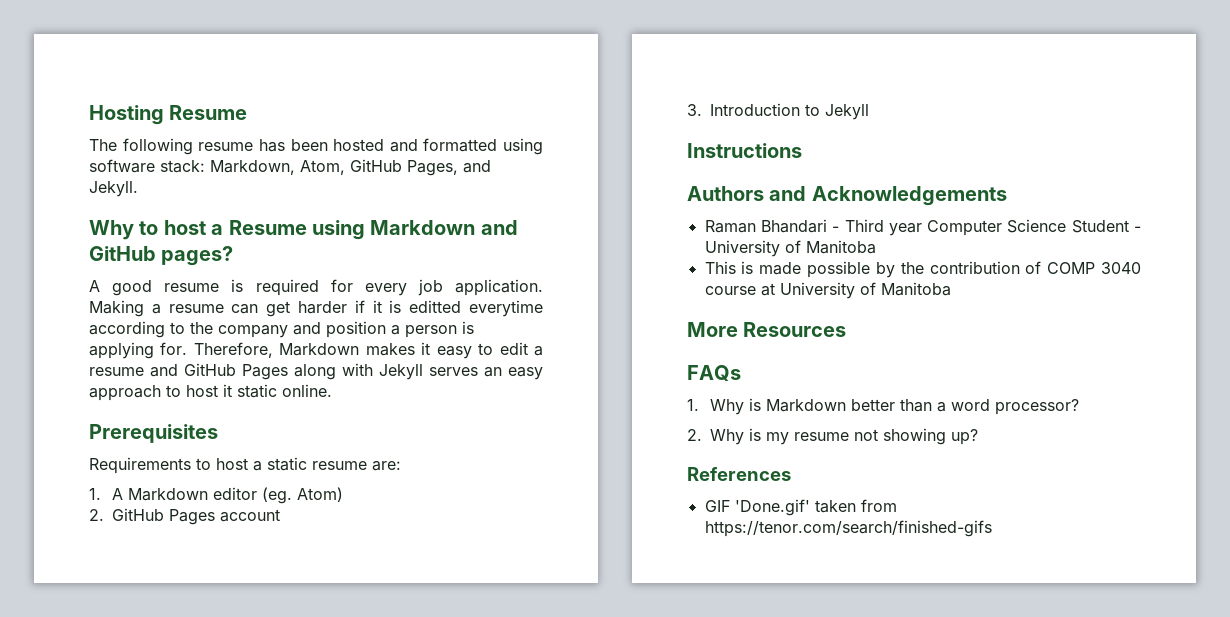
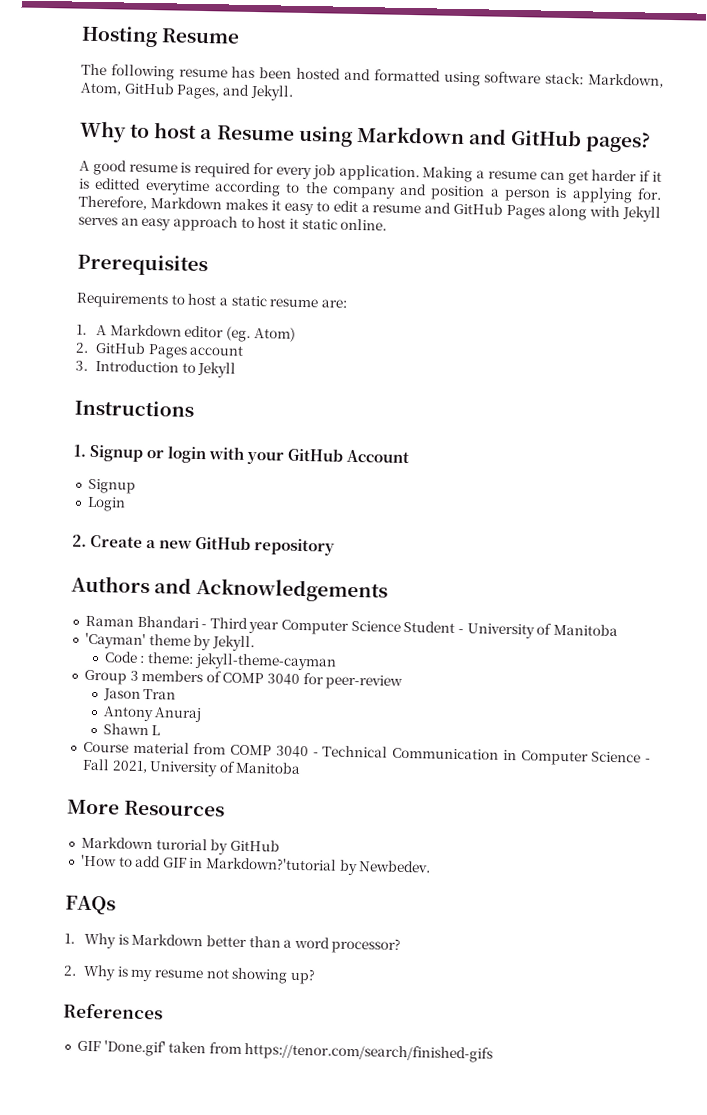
(802, 150) none -> [73,444,411,465] [87,478,136,494] [86,496,126,512] [72,534,336,556] // 1. Signup or login with your GitHub Account // Signup // Login // 2. Create a new GitHub repository
[704,261,1141,278] [704,283,775,296] This is made possible by the contribution of COMP 3040 course at -> [84,632,255,652] [103,651,337,671] [83,669,404,690] [102,688,177,701] [102,706,203,723] [102,723,161,736] [82,741,651,766] [81,758,148,774] 'Cayman' theme by Jekyll. // Code : theme: jekyll-theme-cayman // Group 3 members of COMP 3040 for peer-review // Jason Tran // Antony Anuraj // Shawn L // Course material from COMP 3040 - Technical Communication in Computer Science - Fall 2021,
(847, 329) none -> [80,836,280,855] [80,854,432,876] // Markdown turorial by GitHub // 'How to add GIF in Markdown?'tutorial by Newbedev.

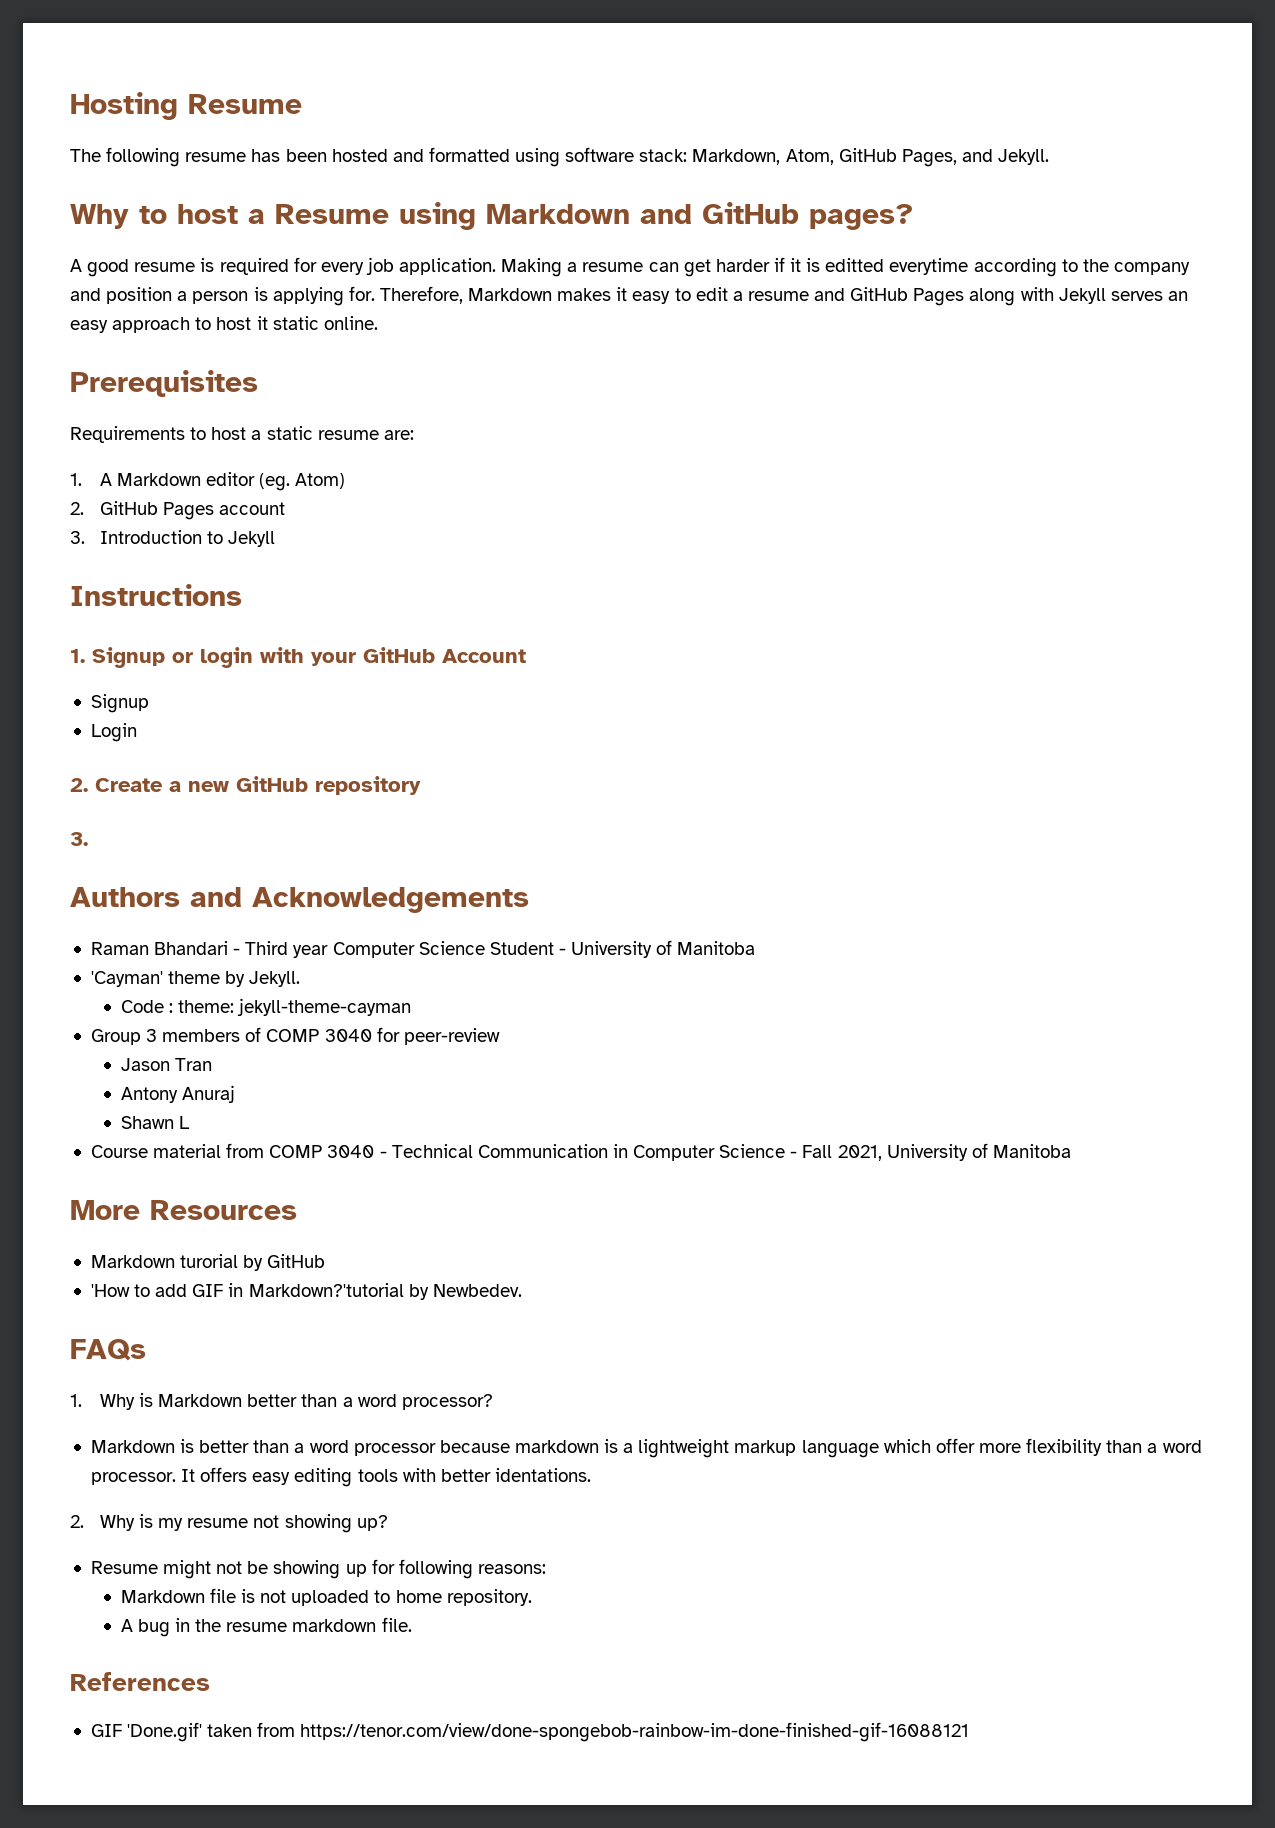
(336, 547) none -> [70,832,88,846] // 3.
(402, 945) none -> [90,1438,1202,1458] [90,1467,591,1487] // Markdown is better than a word processor because markdown is a lightweight markup language which offer more flexibility than a word processor. It offers easy editing tools with better identations.
(316, 976) none -> [90,1559,546,1579] [120,1588,532,1606] [120,1617,412,1637] // Resume might not be showing up for following reasons: // Markdown file is not uploaded to home repository. // A bug in the resume markdown file.
[244,1043,494,1063] https://tenor.com/search/finished-gifs -> [300,1722,970,1742] https://tenor.com/view/done-spongebob-rainbow-im-done-finished-gif-16088121

